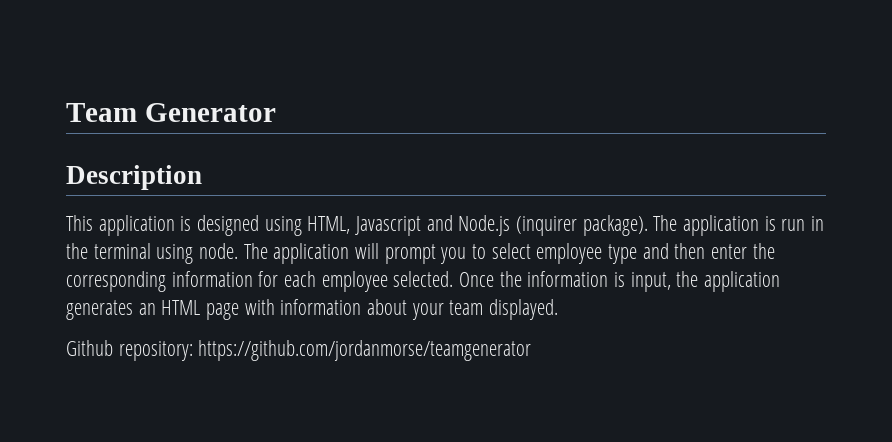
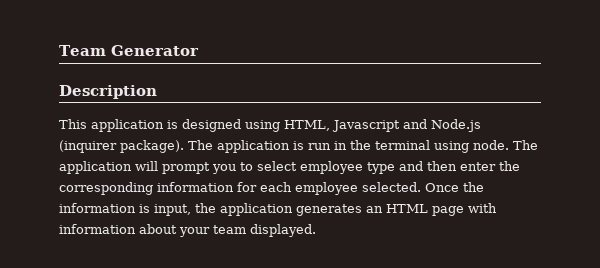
[66,340,532,361] // Github repository: https://github.com/jordanmorse/teamgenerator -> (316, 230) none

